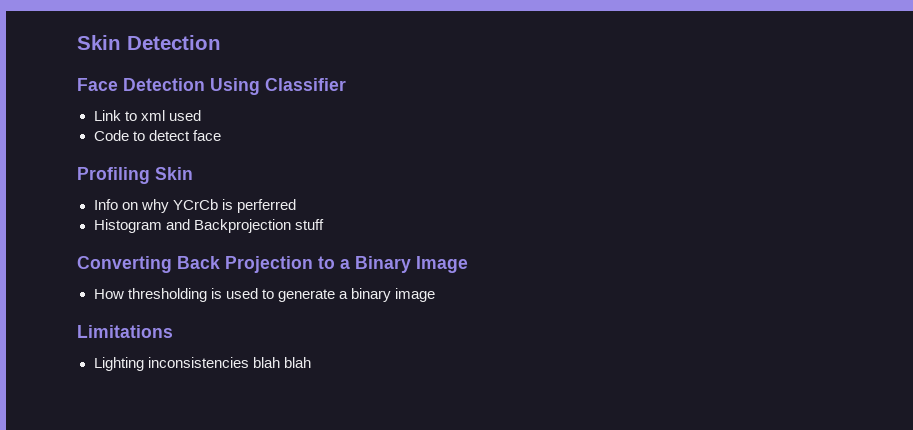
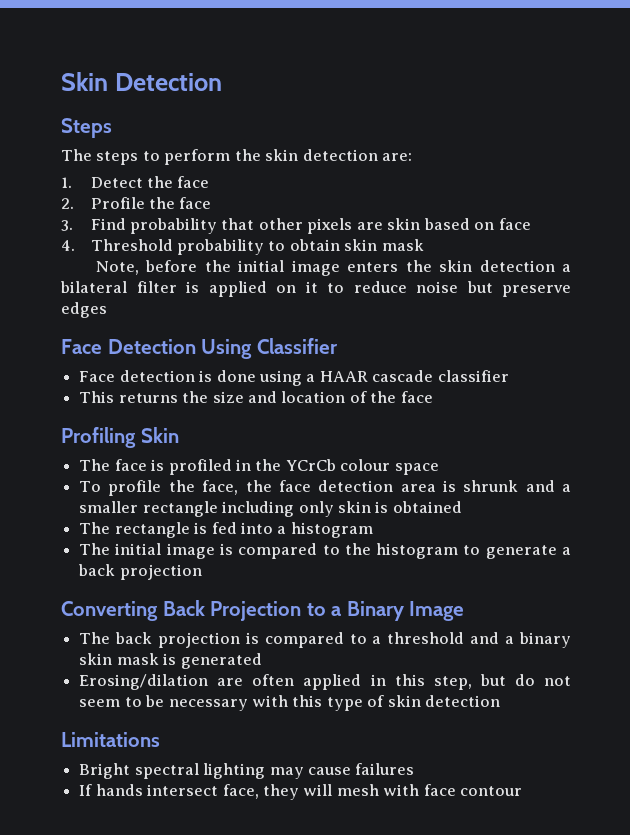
[77,78,346,95] [93,110,201,121] [93,130,221,141] [77,167,193,184] [93,199,296,213] [93,219,324,233] Face Detection Using Classifier // Link to xml used // Code to detect face // Profiling Skin // Info on why YCrCb is perferred // Histogram and Backprojection stuff -> [61,118,112,138] [61,149,413,165] [61,176,210,188] [61,197,212,209] [61,218,531,234] [61,239,424,255] [95,260,571,276] [60,281,571,297] [61,302,107,318] [61,338,338,359] [79,370,509,386] [79,391,433,403] [61,427,179,448] [79,459,439,475] [79,480,571,496] [79,501,462,517] [79,522,373,538] [79,543,572,559] [78,564,202,580] Steps // The steps to perform the skin detection are: // 1. Detect the face // 2. Profile the face // 3. Find probability that other pixels are skin based on face // 4. Threshold probability to obtain skin mask // Note, before the initial image enters the skin detection a bilateral filter is applied on it to reduce noise but preserve edges // Face Detection Using Classifier // Face detection is done using a HAAR cascade classifier // This returns the size and location of the face // Profiling Skin // The face is profiled in the YCrCb colour space // To profile the face, the face detection area is shrunk and a smaller rectangle including only skin is obtained // The rectangle is fed into a histogram // The initial image is compared to the histogram to generate a back projection
[93,288,435,302] [77,325,173,338] [93,357,311,371] How thresholding is used to generate a binary image // Limitations // Lighting inconsistencies blah blah -> [79,632,571,648] [79,653,262,669] [79,674,571,690] [79,695,501,711] [61,732,160,747] [79,763,415,779] [79,784,523,800] The back projection is compared to a threshold and a binary skin mask is generated // Erosing/dilation are often applied in this step, but do not seem to be necessary with this type of skin detection // Limitations // Bright spectral lighting may cause failures // If hands intersect face, they will mesh with face contour

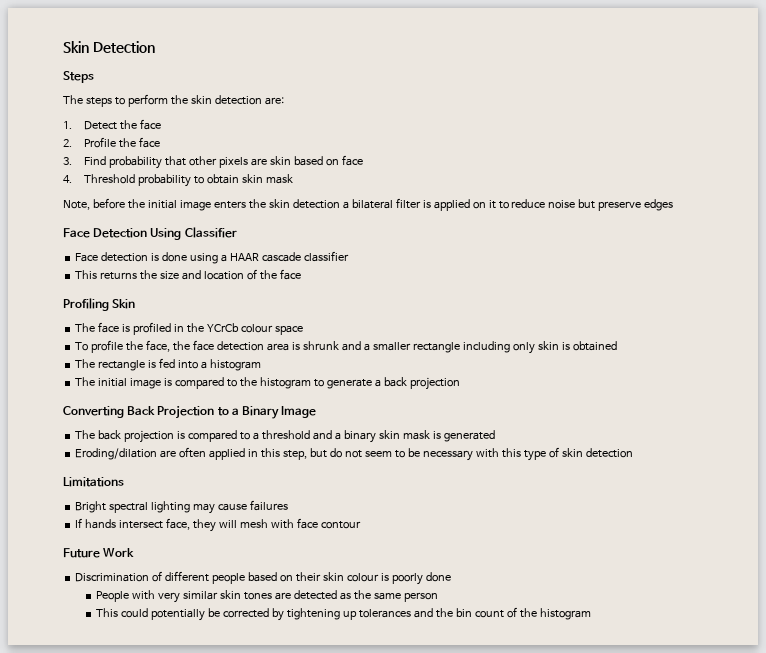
[79,674,209,690] Erosing/dilation -> [75,448,158,460] Eroding/dilation
(523, 791) none -> [63,548,135,558] [75,571,451,585] [96,590,439,603] [96,607,591,621] // Future Work // Discrimination of different people based on their skin colour is poorly done // People with very similar skin tones are detected as the same person // This could potentially be corrected by tightening up tolerances and the bin count of the histogram

